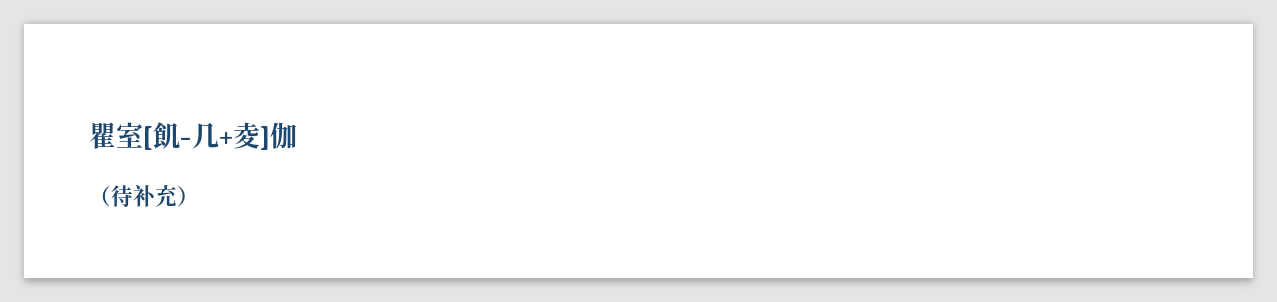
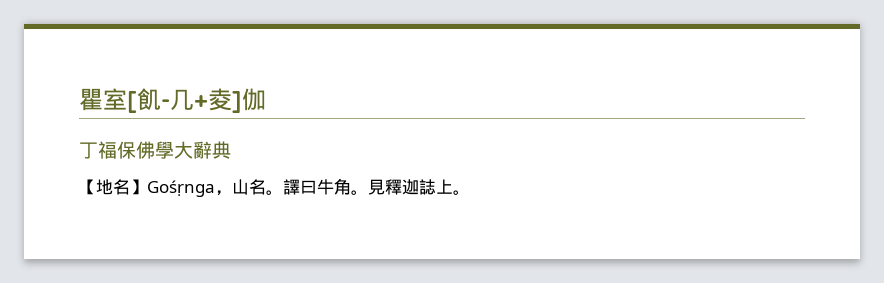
[89,185,199,207] （待补充） -> [79,141,231,159] [79,178,470,197] 丁福保佛學大辭典 // 【地名】Gośṛnga，山名。譯曰牛角。見釋迦誌上。

